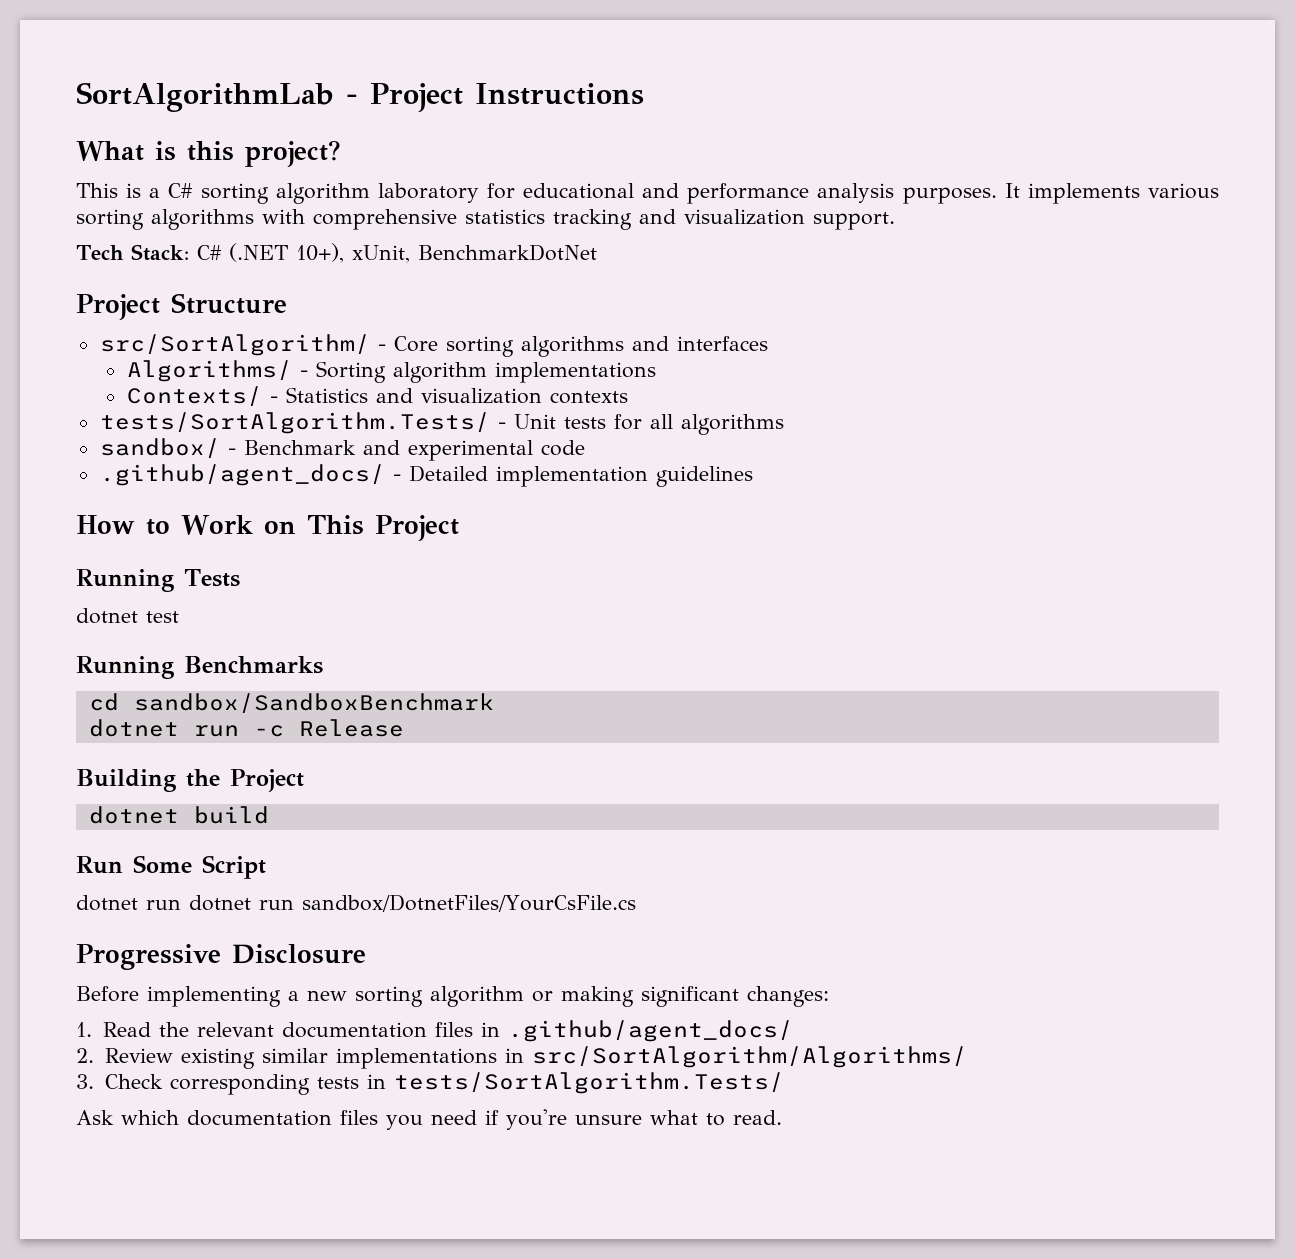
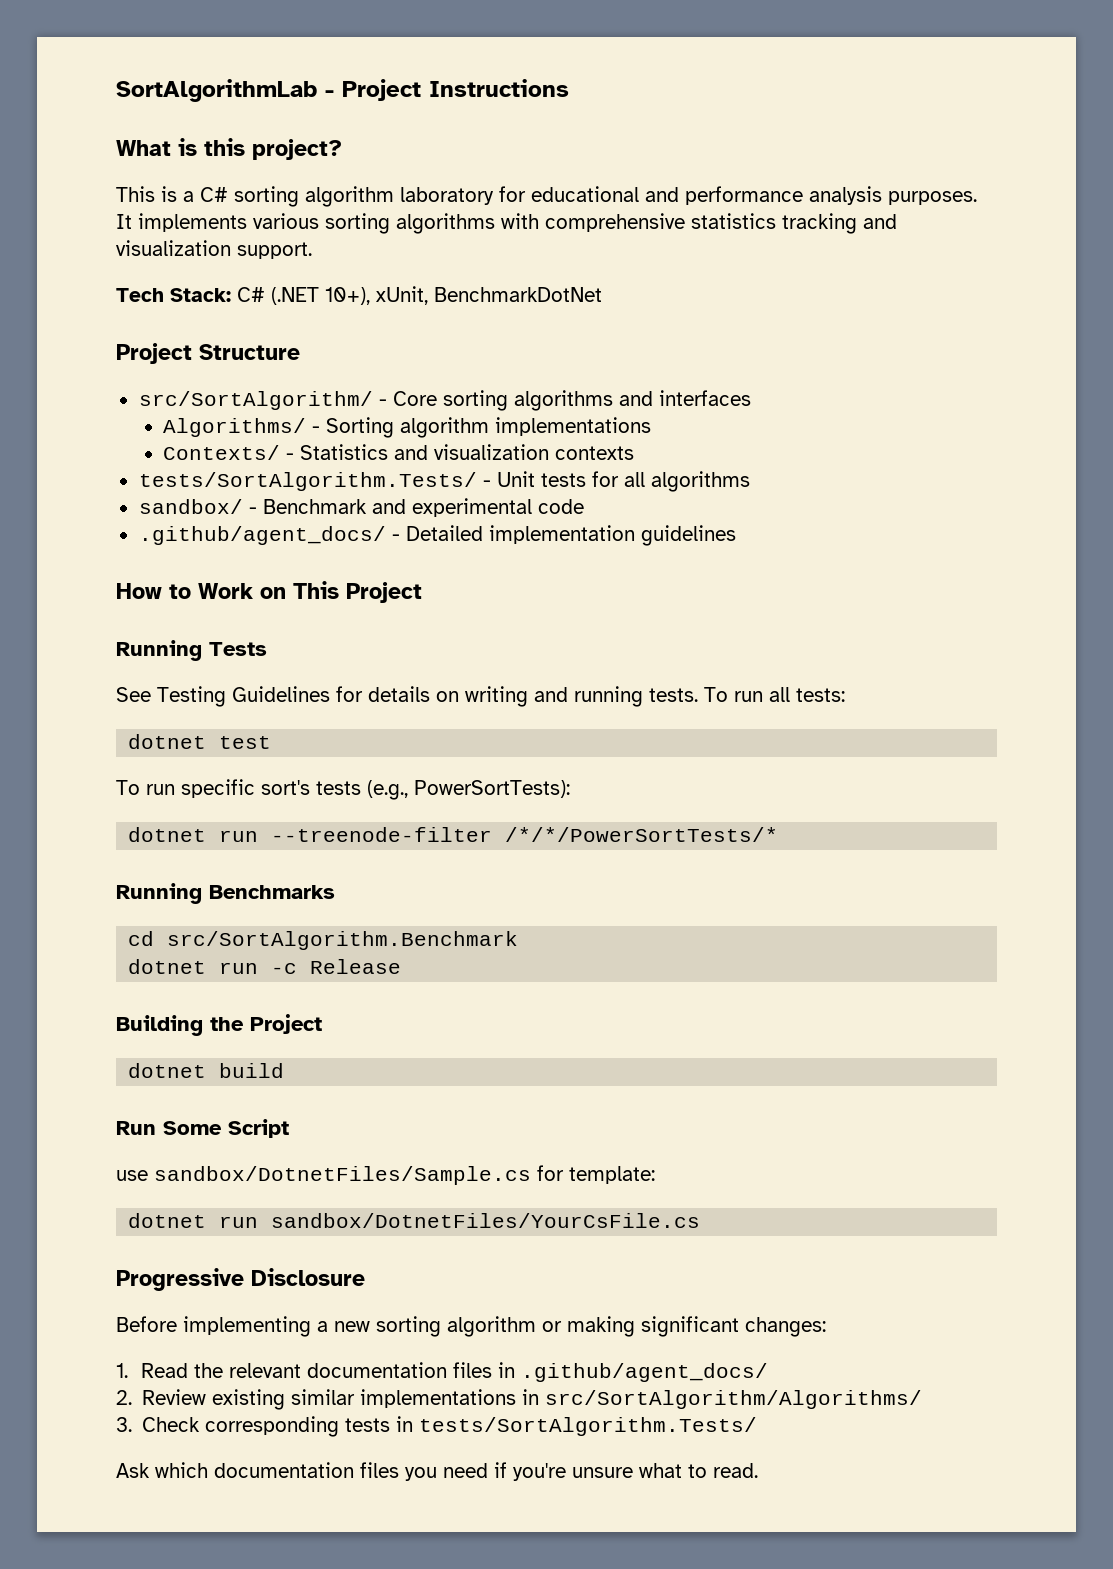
[76,608,179,624] dotnet test -> [116,686,845,707] [128,734,272,749] [116,779,570,800] [128,827,779,842] See Testing Guidelines for details on writing and running tests. To run all tests: // dotnet test // To run specific sort's tests (e.g., PowerSortTests): // dotnet run --treenode-filter /*/*/PowerSortTests/*
[133,693,494,713] sandbox/SandboxBenchmark -> [167,931,519,950] src/SortAlgorithm.Benchmark
[76,895,181,911] dotnet run -> [116,1165,655,1185] use sandbox/DotnetFiles/Sample.cs for template: //

